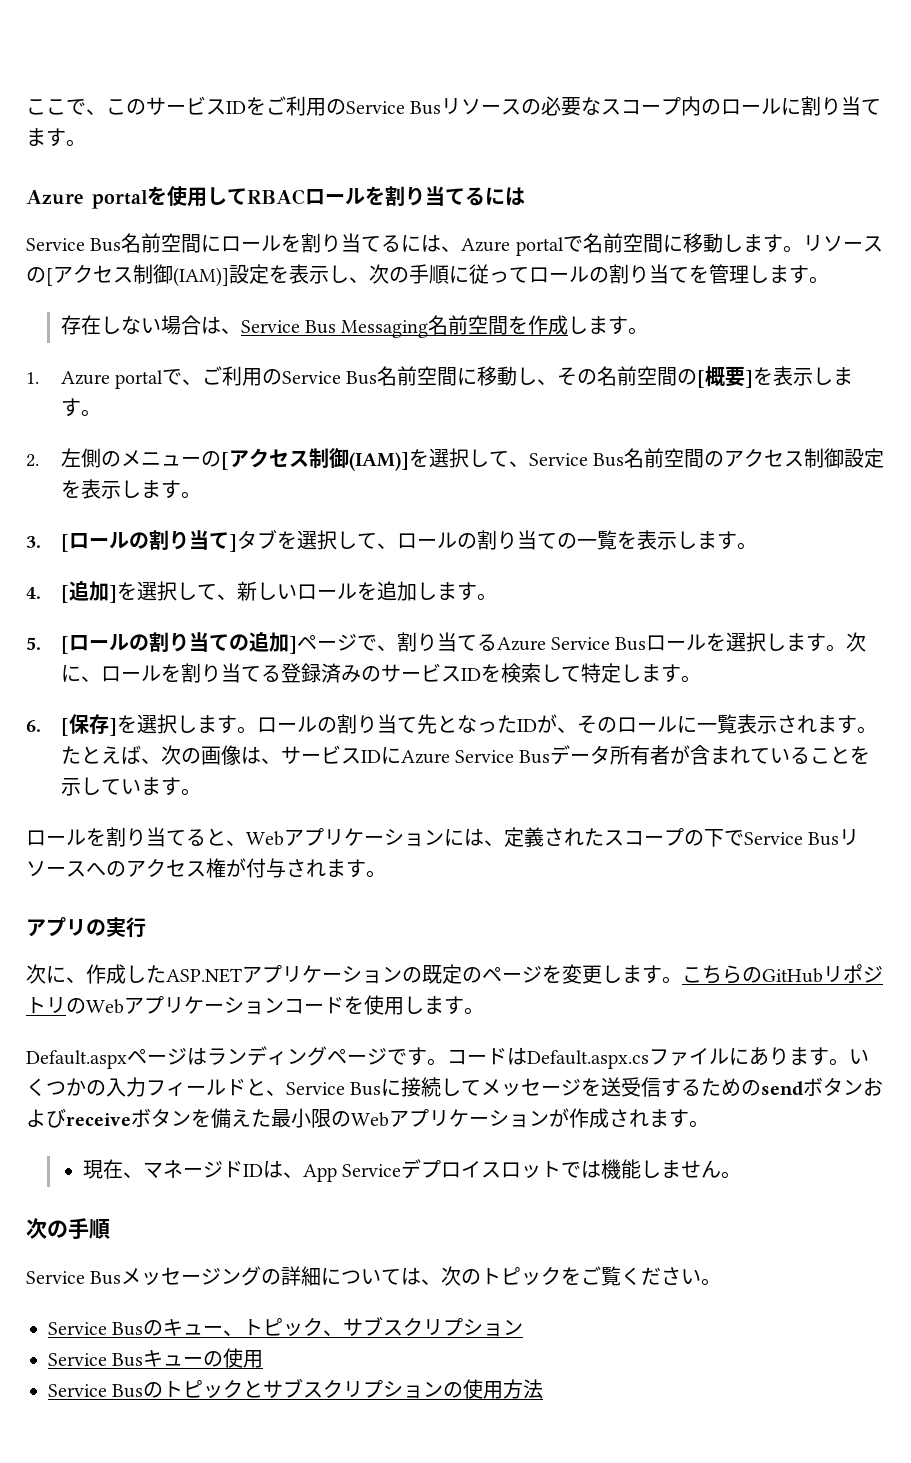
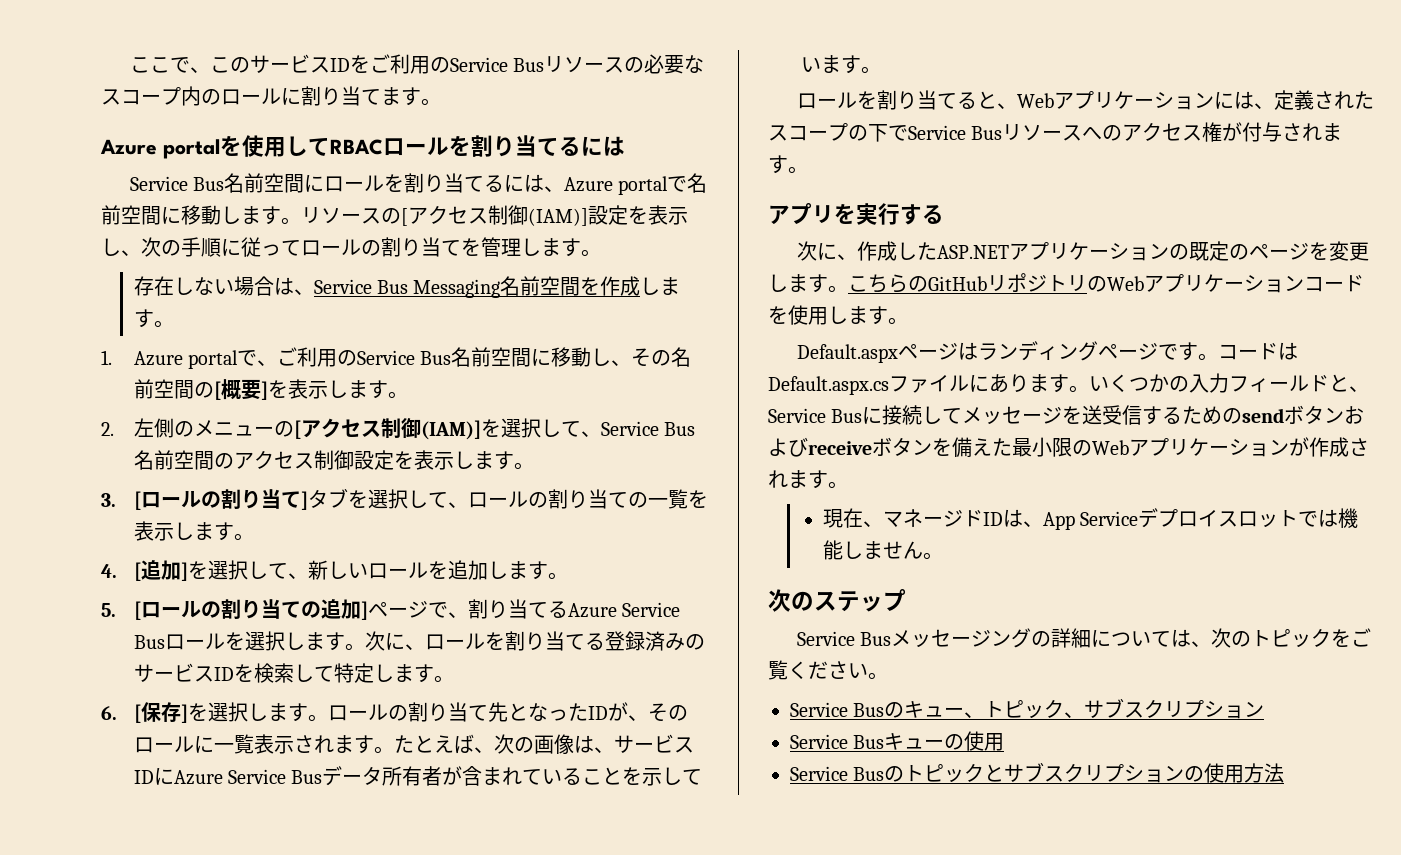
[86,919,106,936] の -> [834,204,856,224] を
(146, 927) none -> [900,204,944,225] する
[68,1218,110,1240] 手順 -> [814,589,906,612] ステップ

